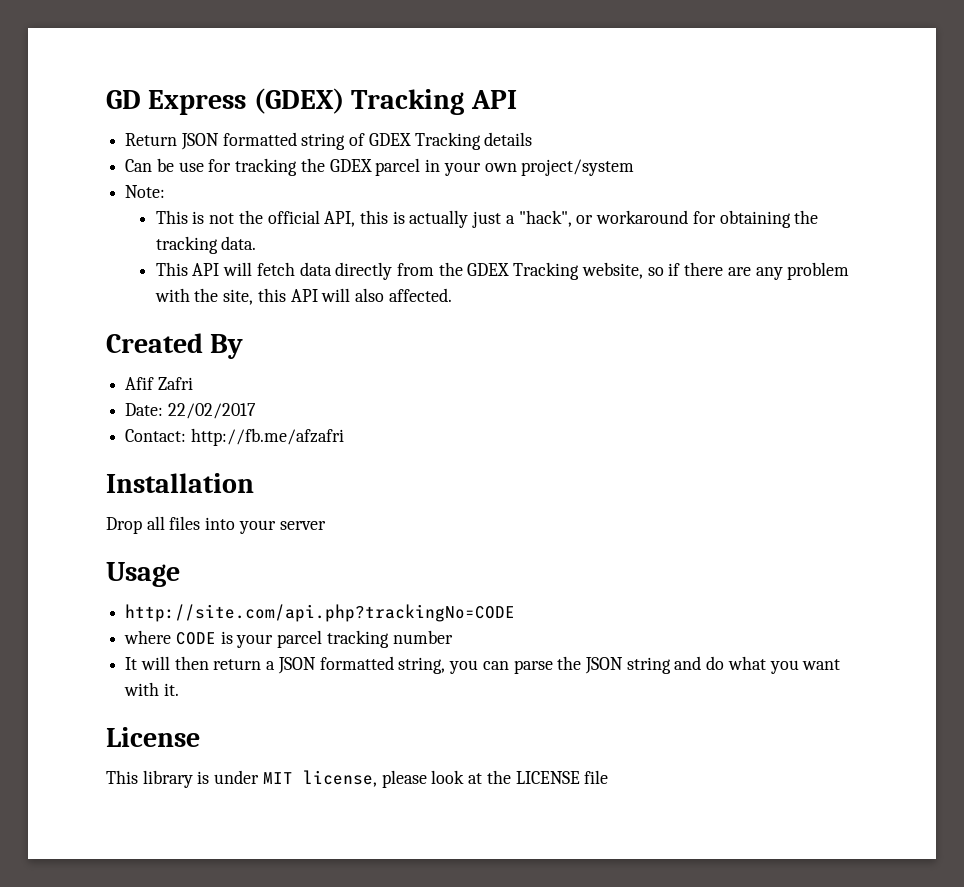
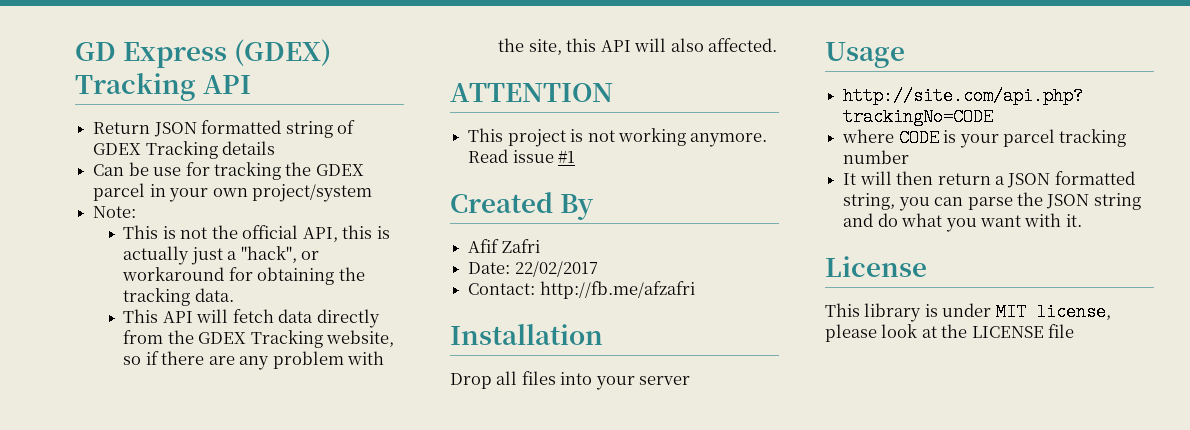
(452, 295) none -> [450,83,613,102] [468,128,768,147] [468,149,576,163] // ATTENTION // This project is not working anymore. Read issue #1

